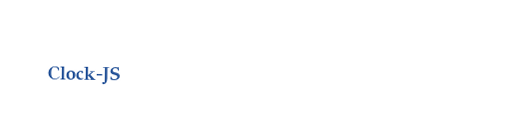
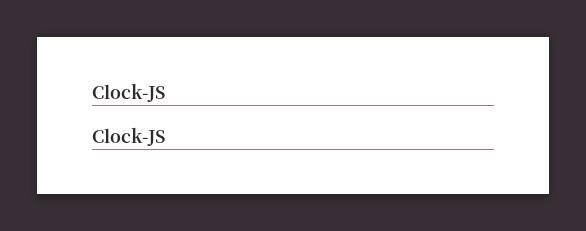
[47,65,121,86] Clock-JS -> [92,83,165,102] [92,127,165,146] Clock-JS // Clock-JS

